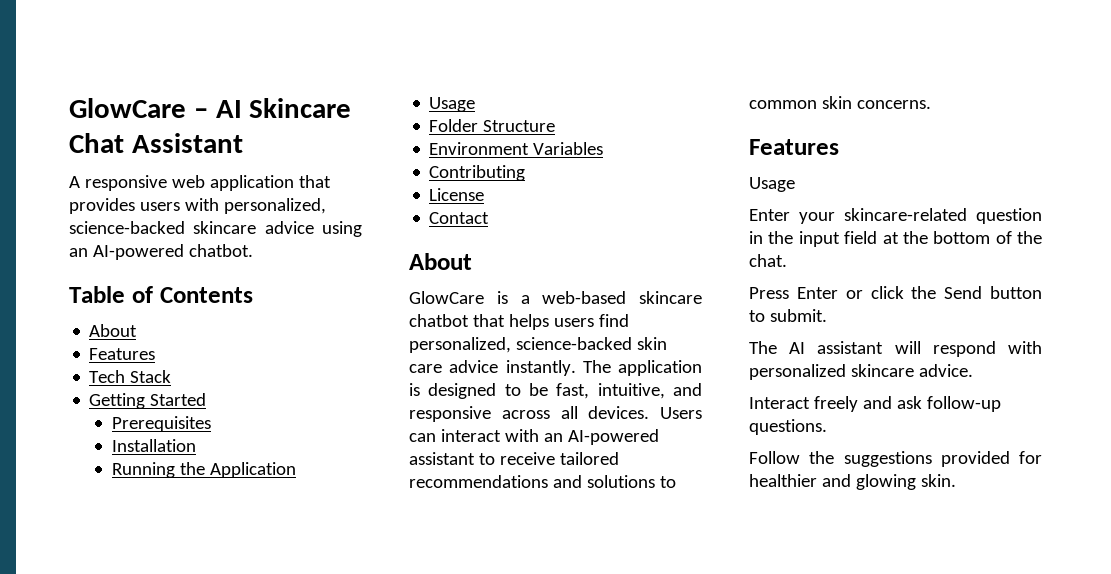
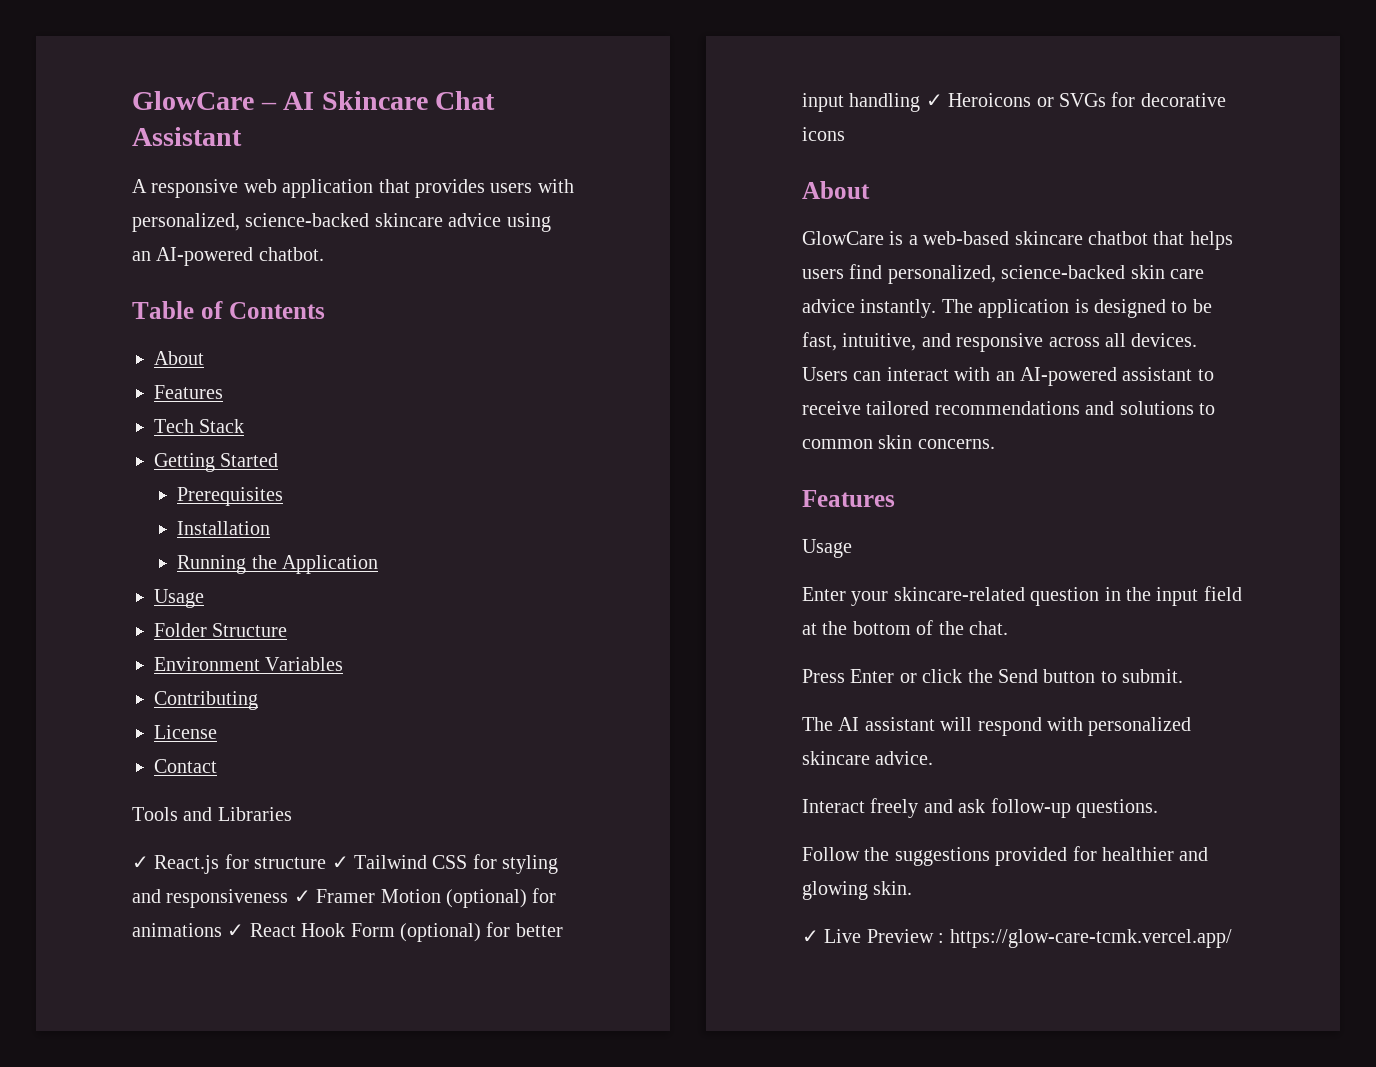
(490, 218) none -> [132,807,292,821] [132,854,559,874] [132,888,557,908] [132,922,563,942] [802,92,1226,112] [802,127,845,141] // Tools and Libraries // ✓ React.js for structure ✓ Tailwind CSS for styling and responsiveness ✓ Framer Motion (optional) for animations ✓ React Hook Form (optional) for better input handling ✓ Heroicons or SVGs for decorative icons
(956, 480) none -> [802,929,1232,948] // ✓ Live Preview : https://glow-care-tcmk.vercel.app/

